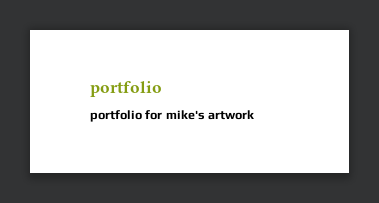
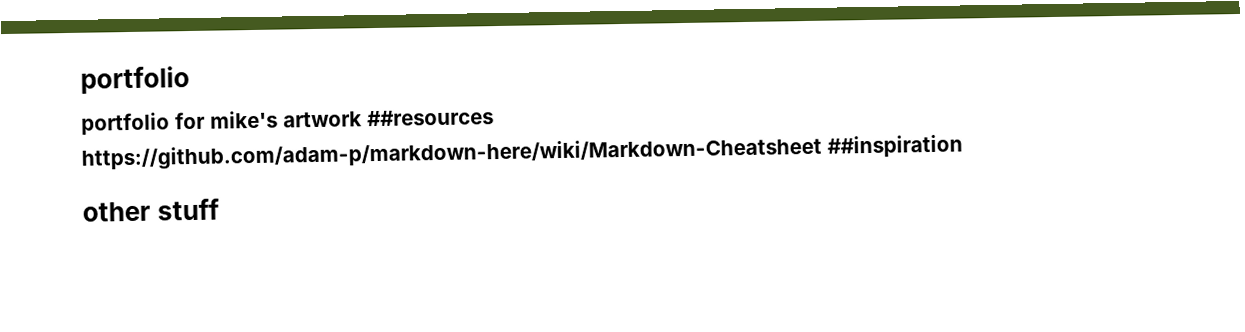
(255, 115) none -> [367,109,494,127] [81,134,963,171] [82,198,221,222] ##resources https://github.com/adam-p/markdown-here/wiki/Markdown-Cheatsheet ##inspiration // other stuff

